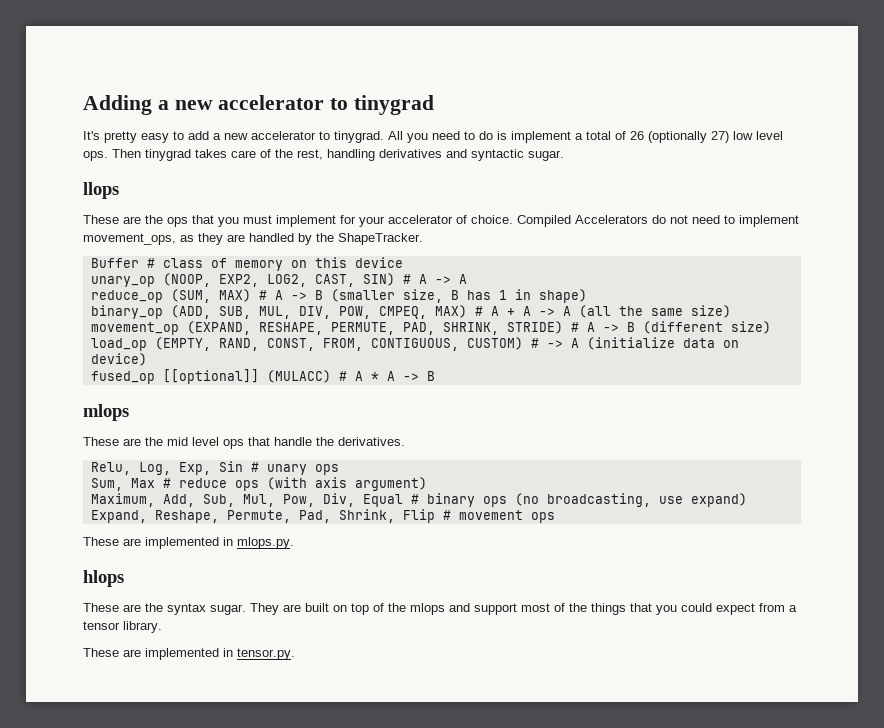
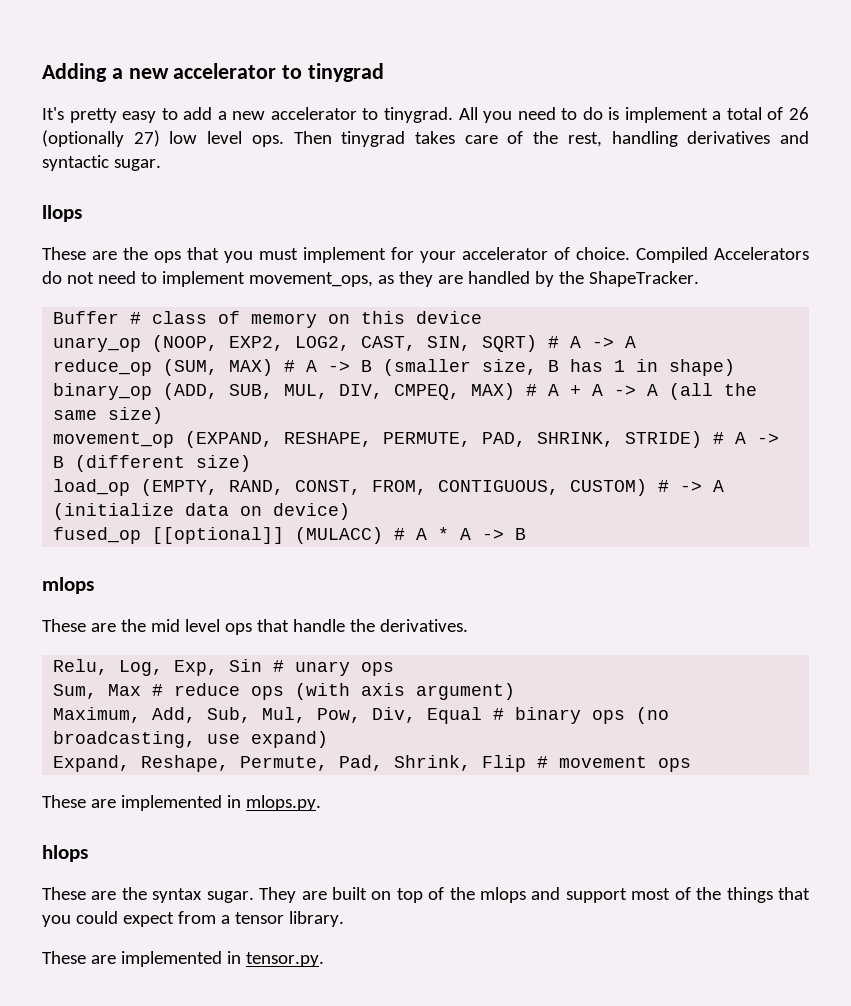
[362,273,395,286] SIN) -> [427,335,538,352] SIN, SQRT)
[338,306,371,319] POW, -> (384, 391) none

